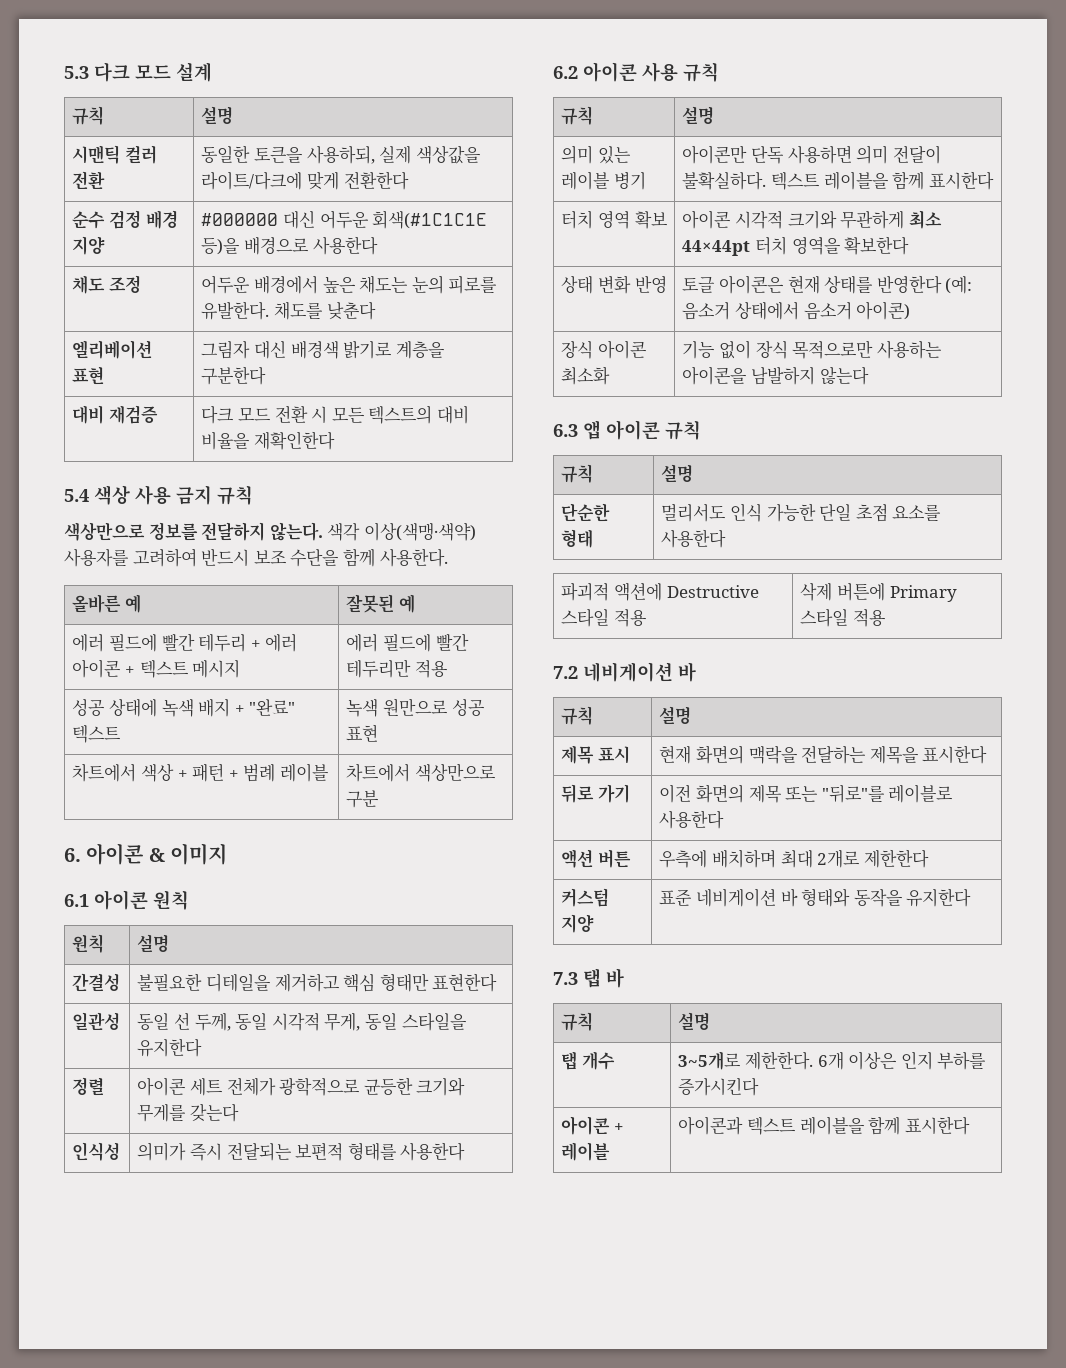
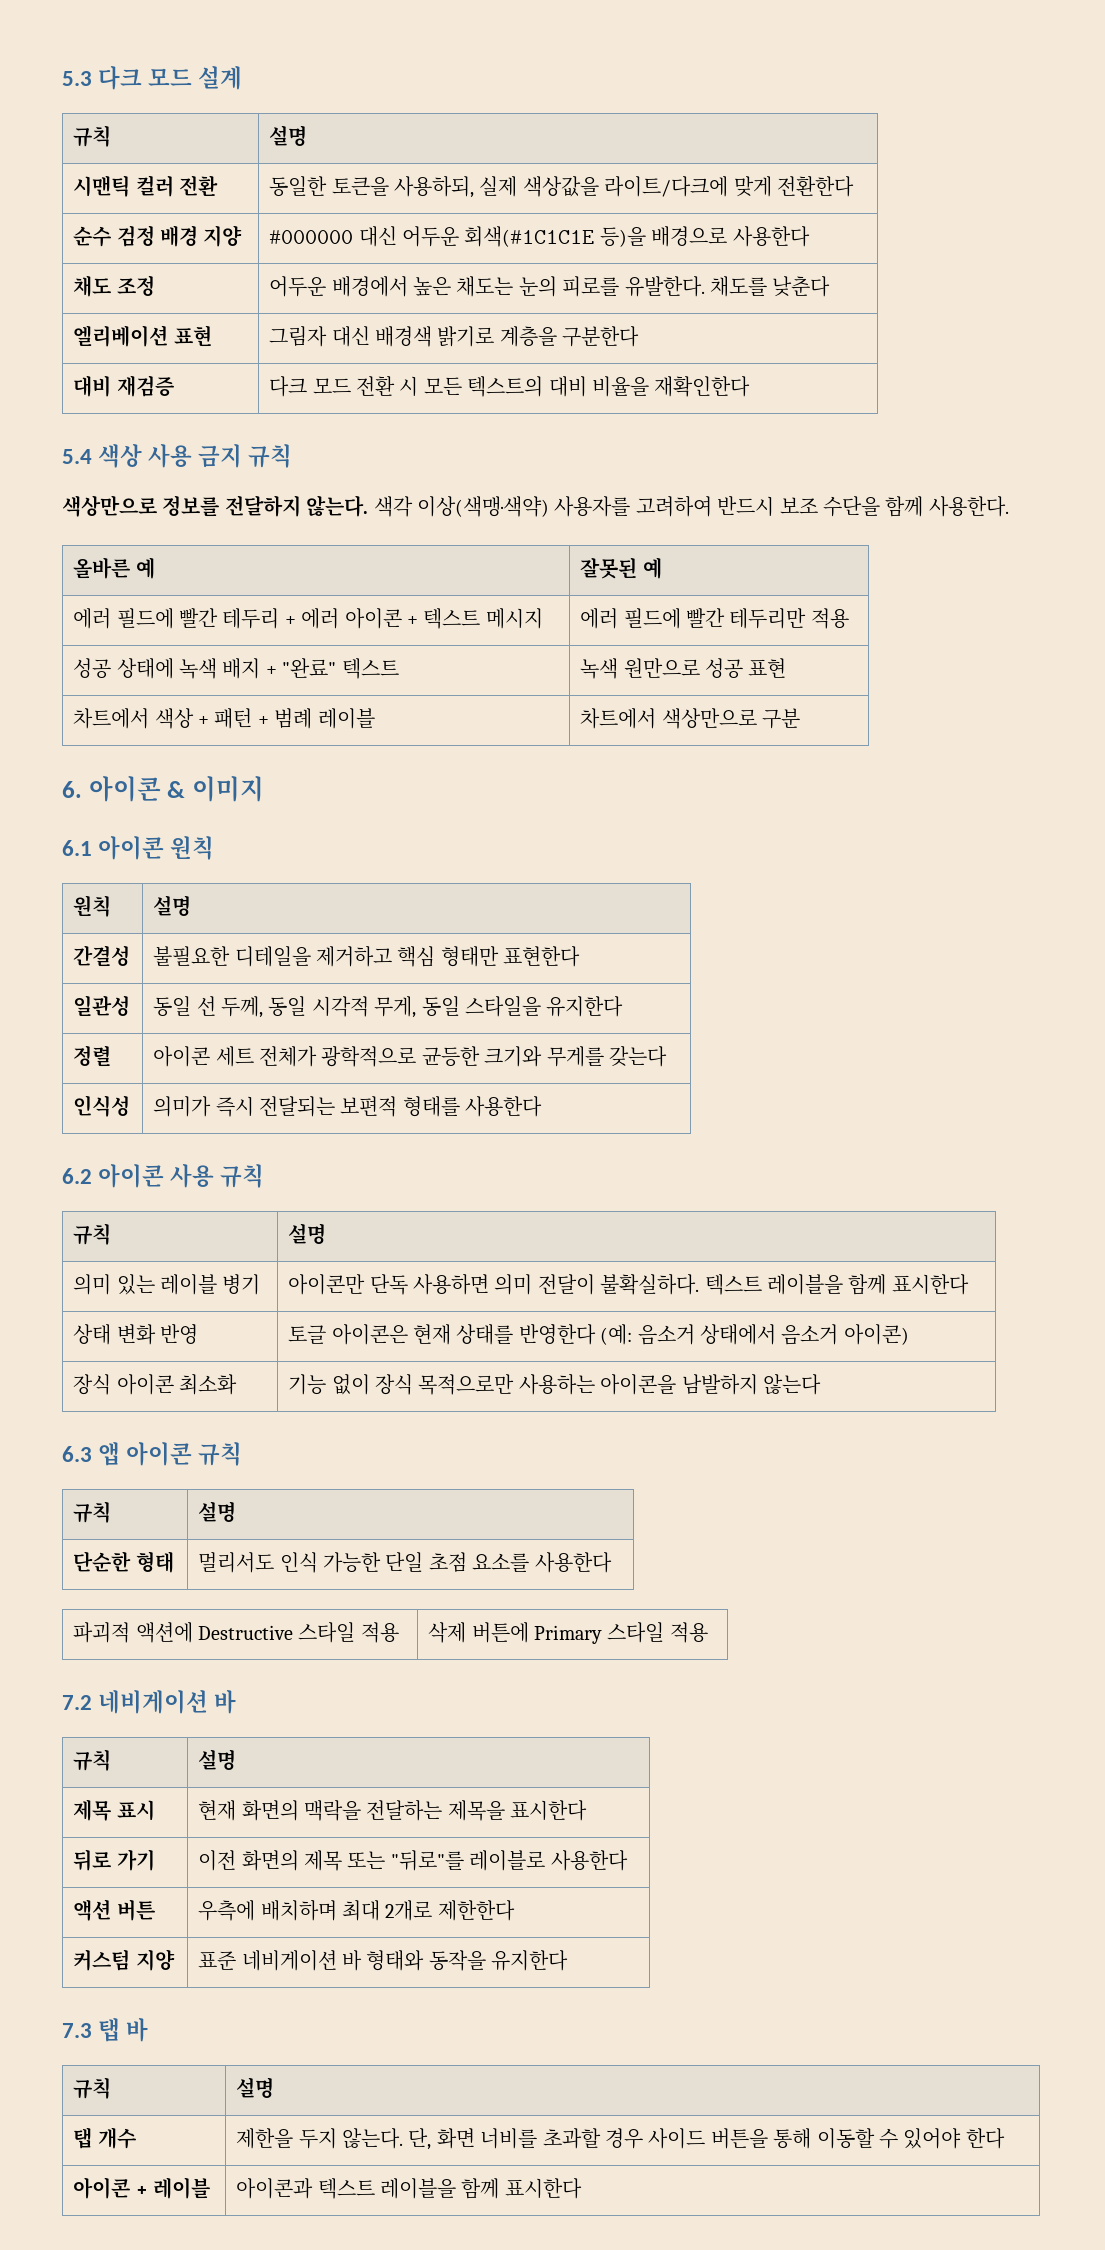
[561,210,668,229] [682,210,942,229] [682,236,910,256] // 터치 영역 확보 | 아이콘 시각적 크기와 무관하게 최소 44×44pt 터치 영역을 확보한다 -> (969, 1284) none
[678,1051,987,1070] [678,1077,760,1096] 3~5개로 제한한다. 6개 이상은 인지 부하를 증가시킨다 -> [236,2128,1005,2150] 제한을 두지 않는다. 단, 화면 너비를 초과할 경우 사이드 버튼을 통해 이동할 수 있어야 한다

